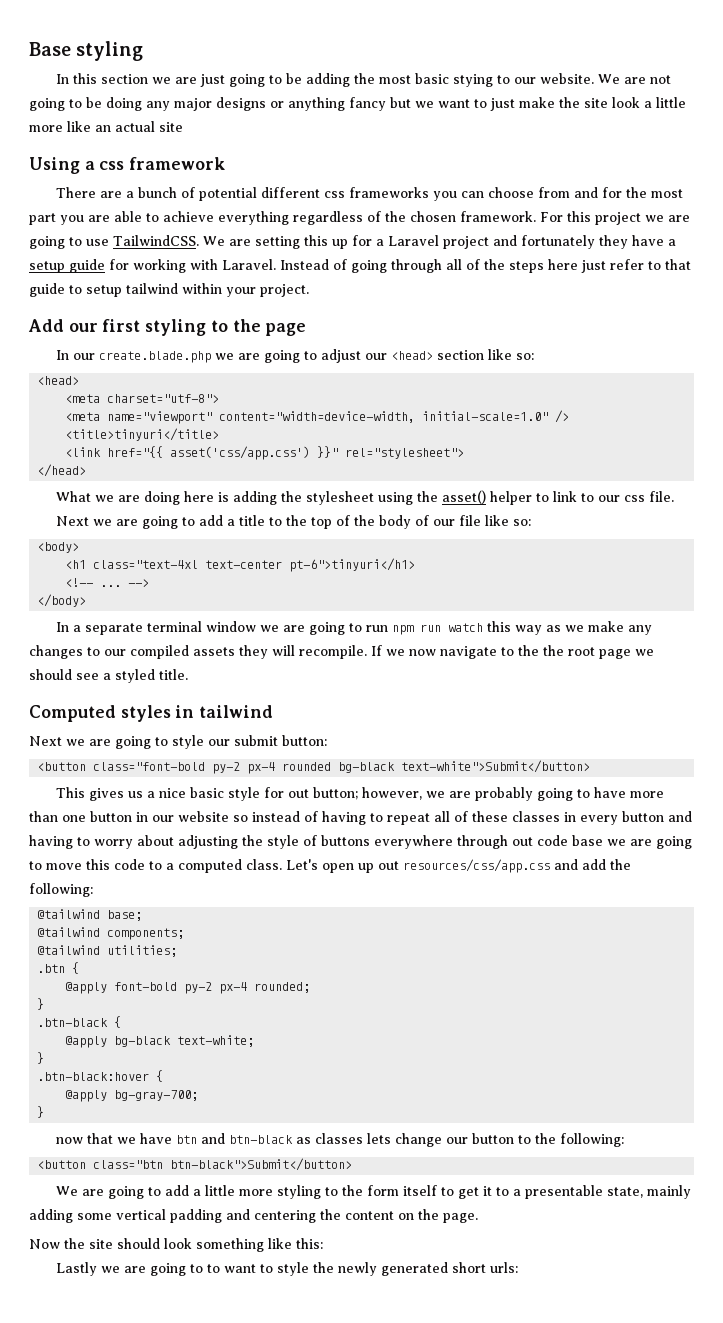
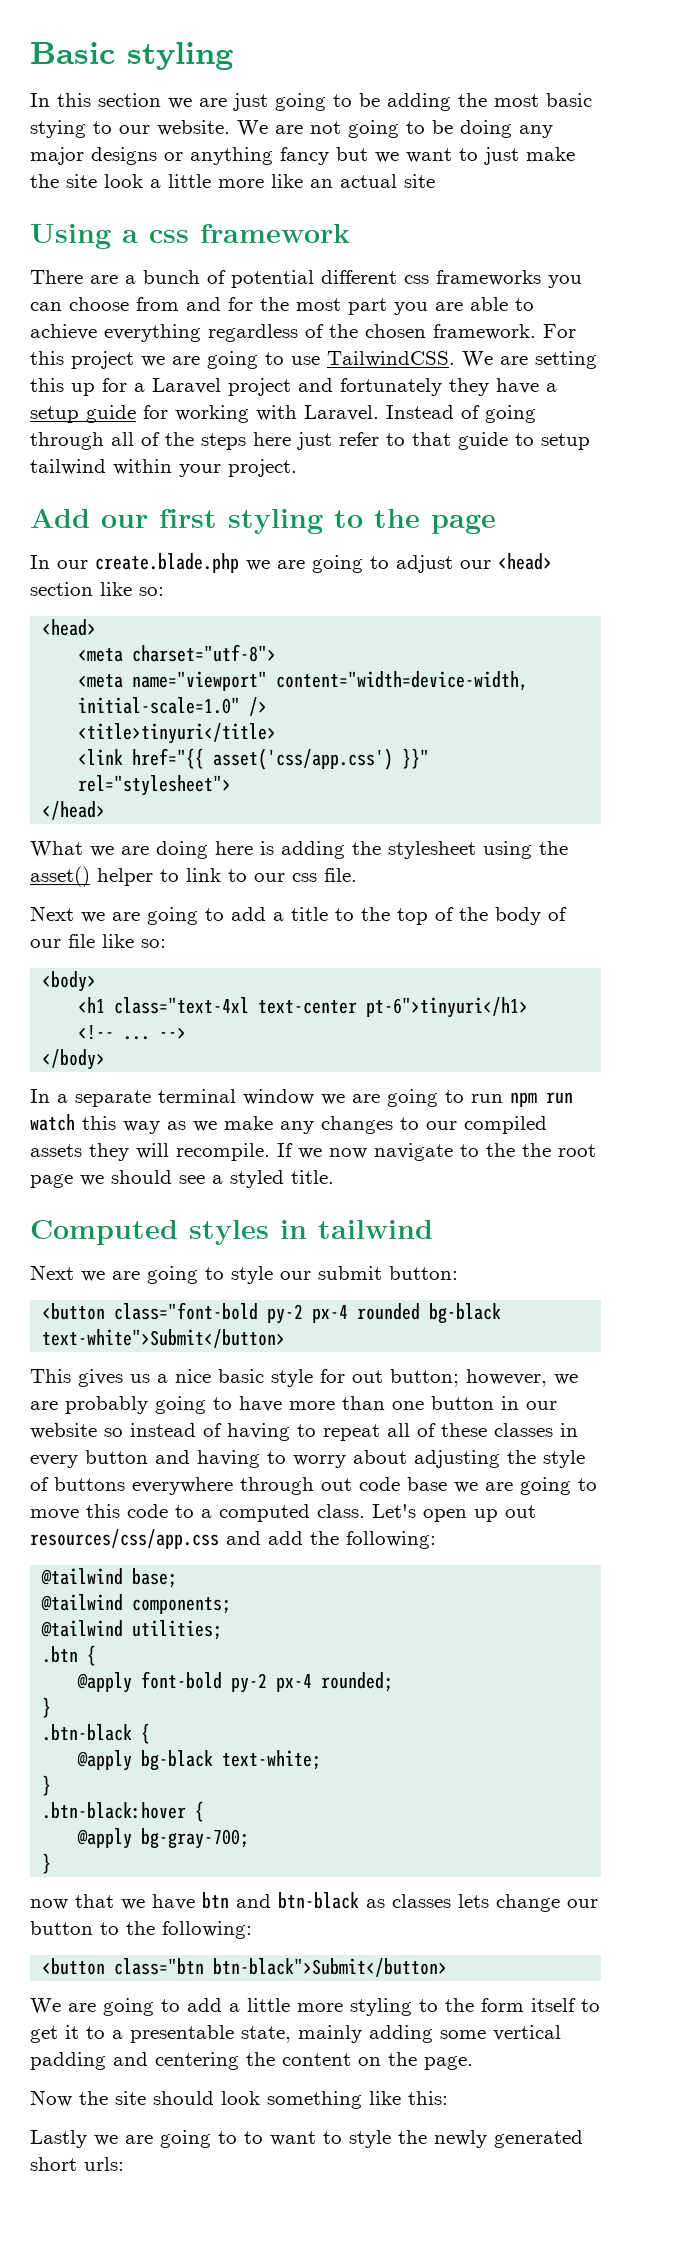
[29,42,71,56] Base -> [30,42,115,64] Basic

